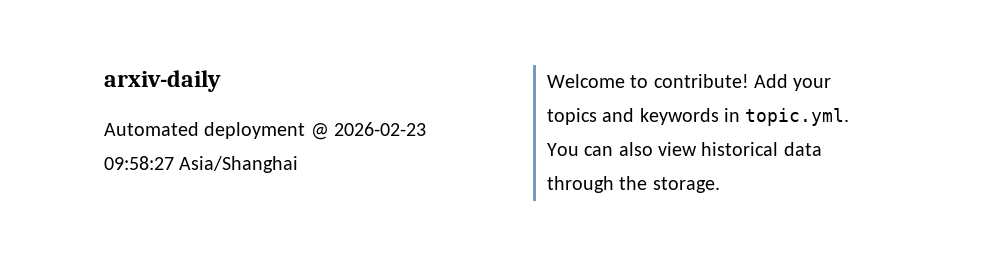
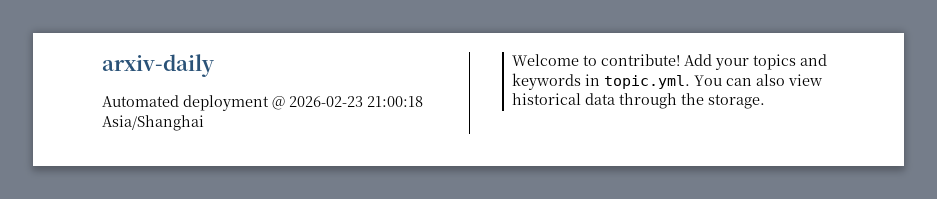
[104,156,174,170] 09:58:27 -> [367,96,423,107] 21:00:18

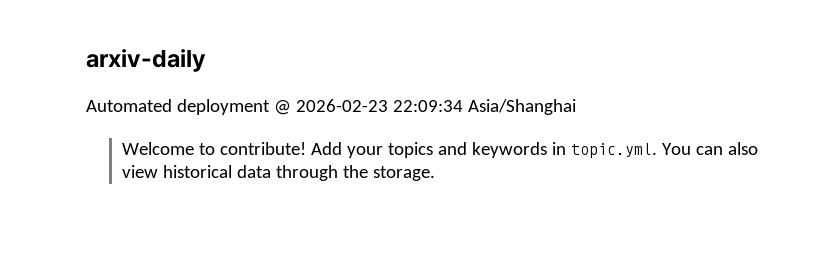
[367,96,423,107] 21:00:18 -> [392,100,463,112] 22:09:34

